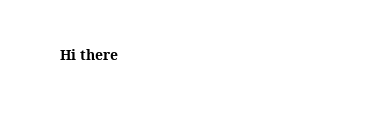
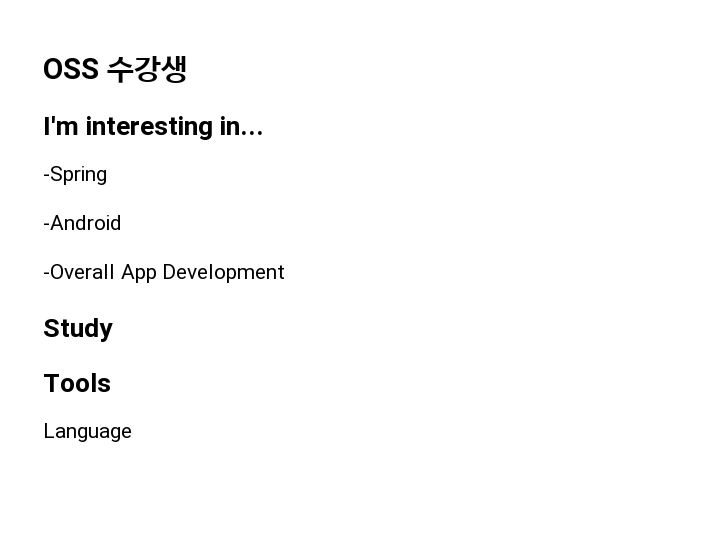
[60,49,118,60] Hi there -> [43,56,188,83] [43,116,265,140] [43,166,107,185] [43,215,122,230] [43,264,286,283] [43,318,113,342] [43,373,111,392] [43,423,132,442] OSS 수강생 // I'm interesting in... // -Spring // -Android // -Overall App Development // Study // Tools // Language

